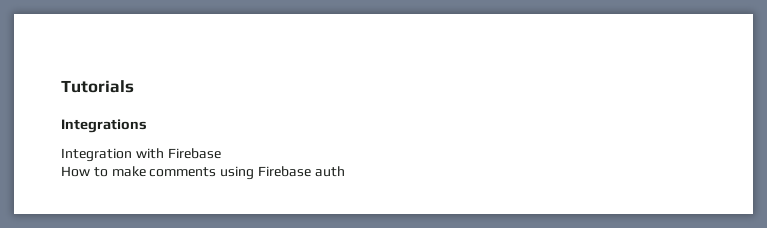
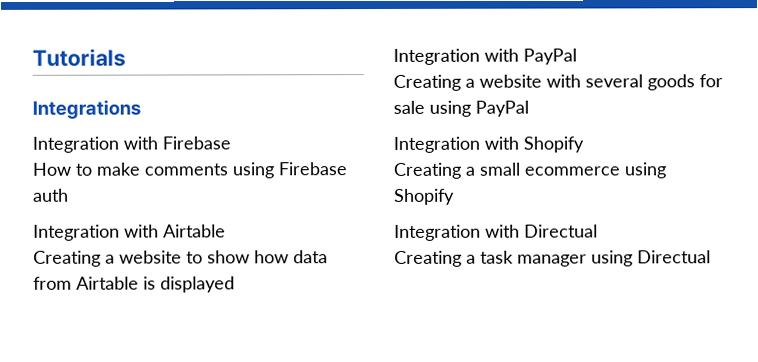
(345, 171) none -> [33,224,226,241] [33,250,328,267] [33,276,235,293] [393,48,577,65] [393,74,723,91] [393,100,529,117] [393,136,584,153] [393,162,666,179] [394,188,455,205] [394,224,598,241] [394,250,711,267] // Integration with Airtable // Creating a website to show how data from Airtable is displayed // Integration with PayPal // Creating a website with several goods for sale using PayPal // Integration with Shopify // Creating a small ecommerce using Shopify // Integration with Directual // Creating a task manager using Directual

